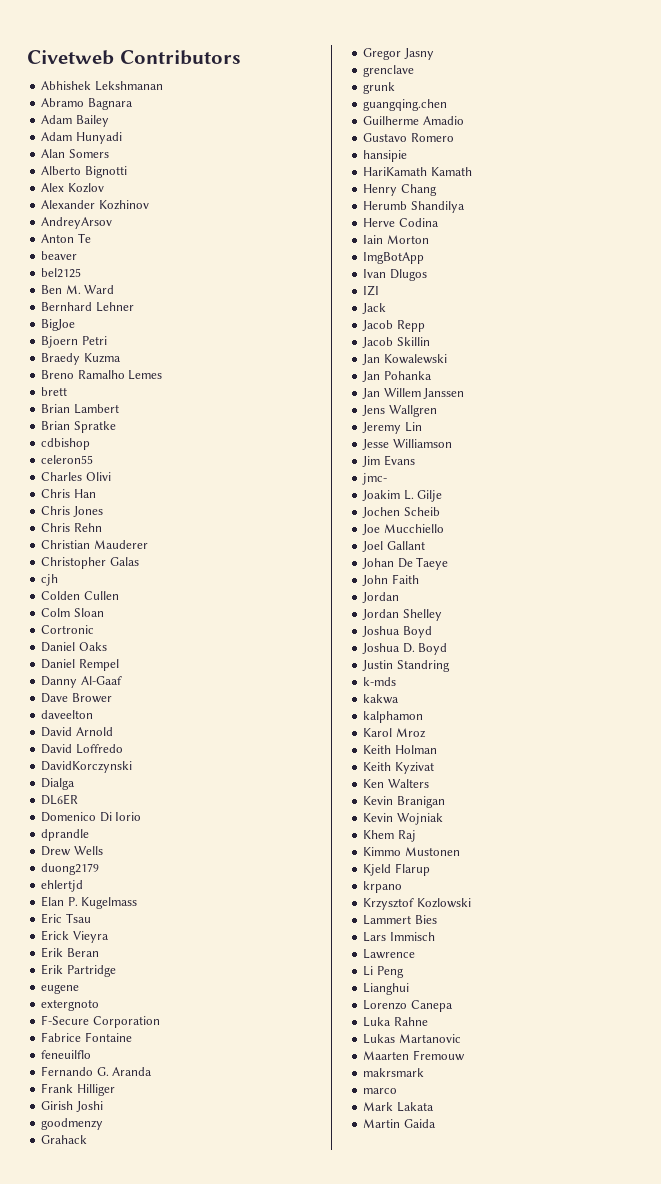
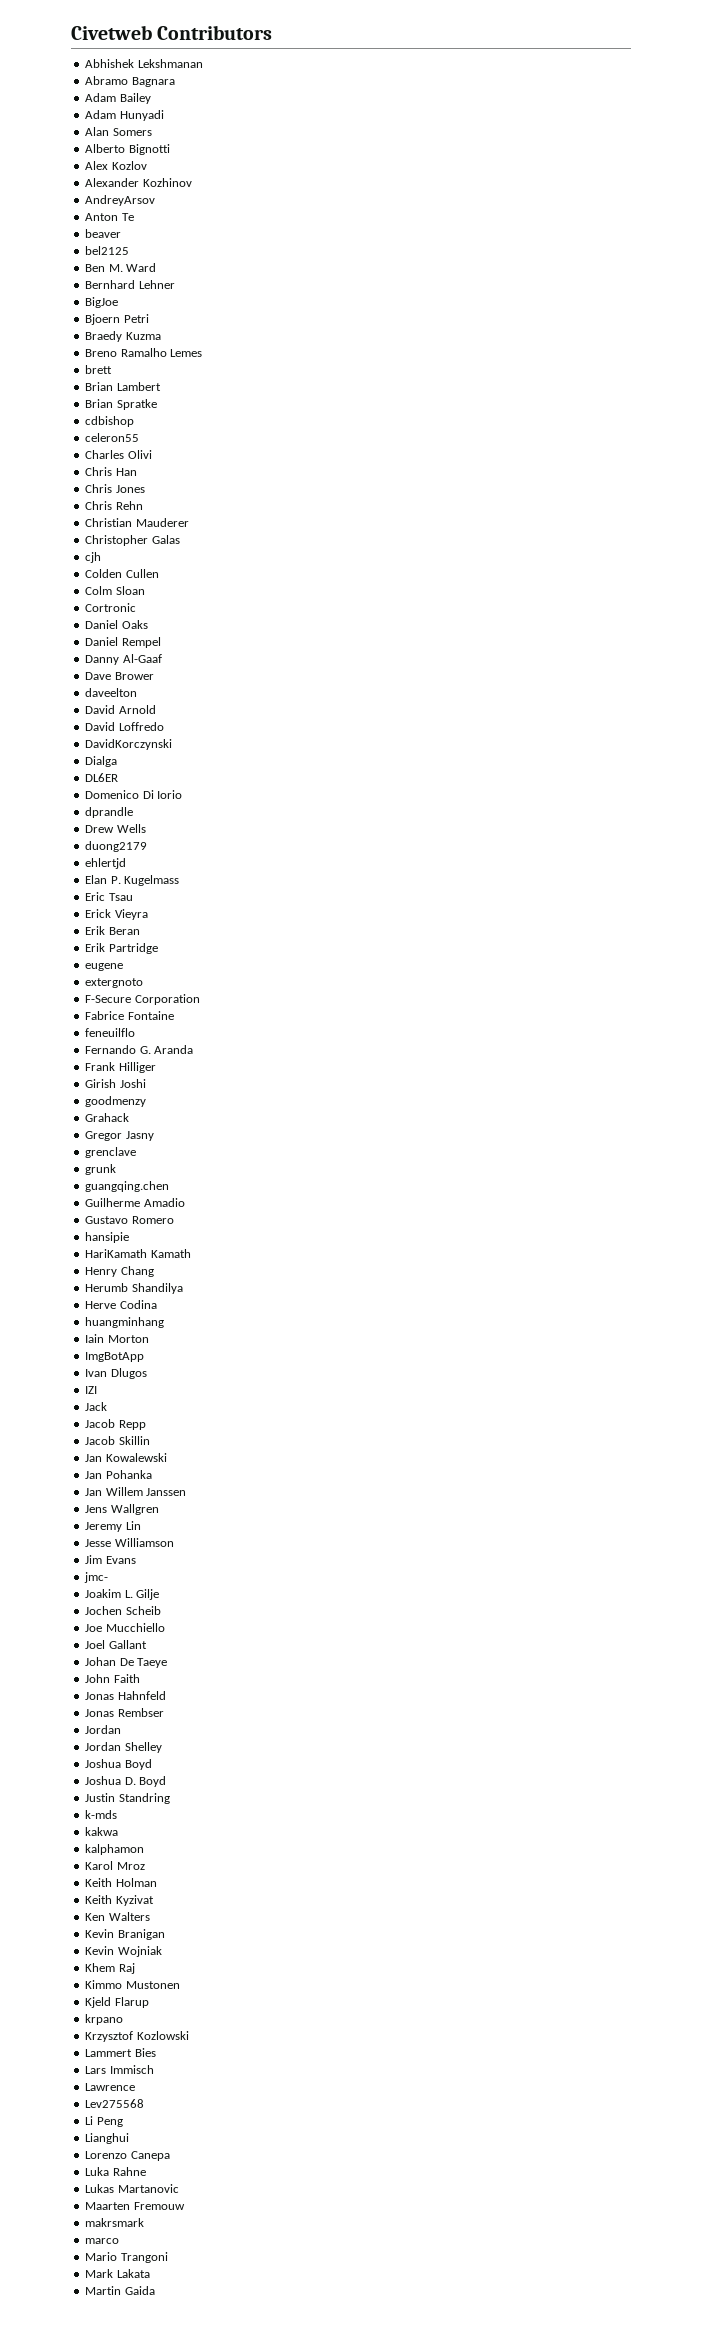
(439, 222) none -> [85,1317,165,1328] // huangminhang
(419, 579) none -> [85,1691,166,1700] [85,1708,164,1717] // Jonas Hahnfeld // Jonas Rembser
(416, 954) none -> [85,2099,145,2108] // Lev275568
(398, 1091) none -> [85,2252,168,2263] // Mario Trangoni

